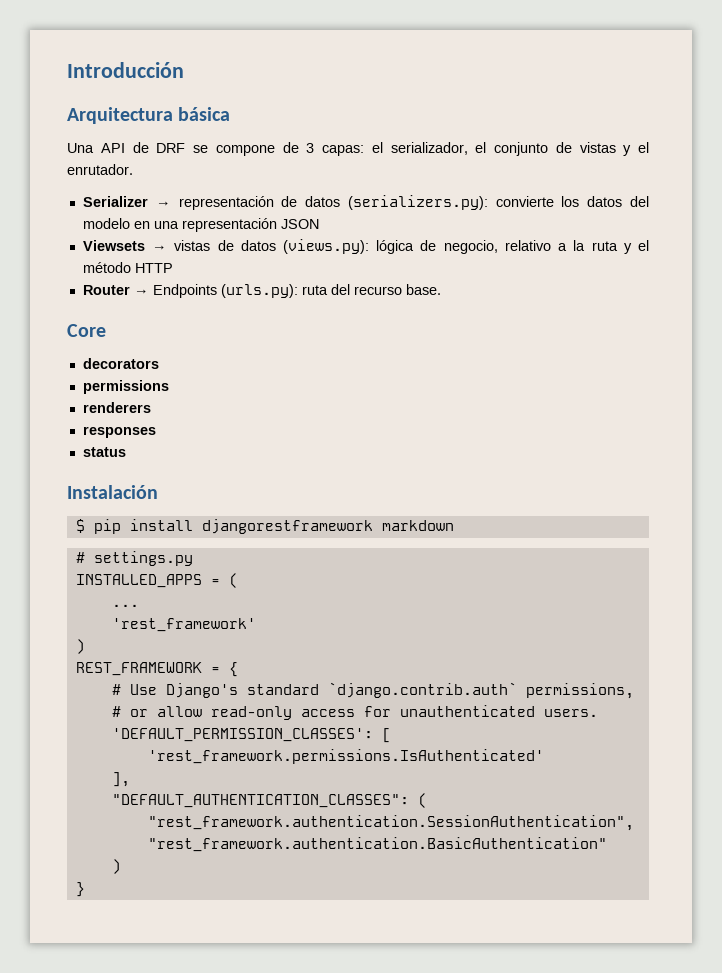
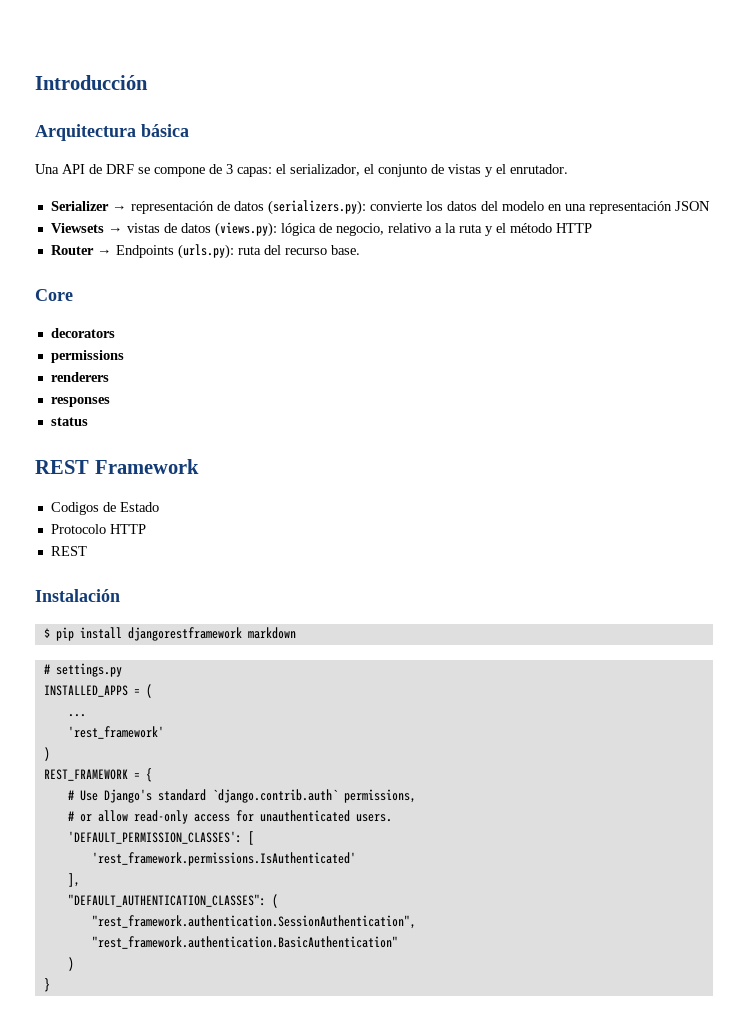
(126, 452) none -> [35,459,199,474] [50,502,159,515] [50,524,146,534] [50,546,87,556] // REST Framework // Codigos de Estado // Protocolo HTTP // REST

